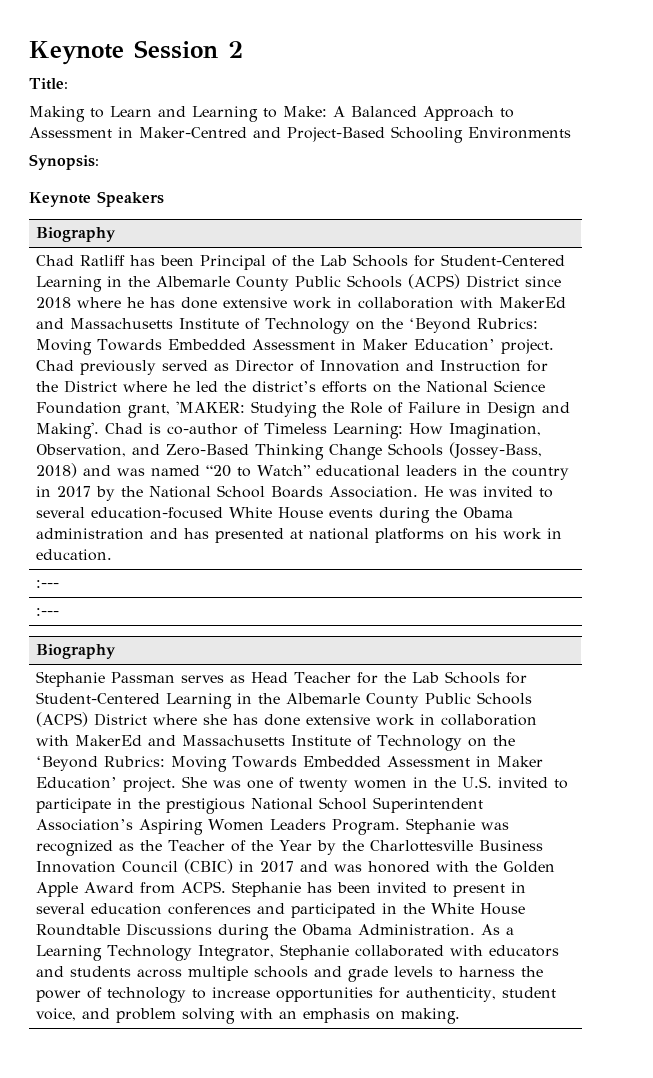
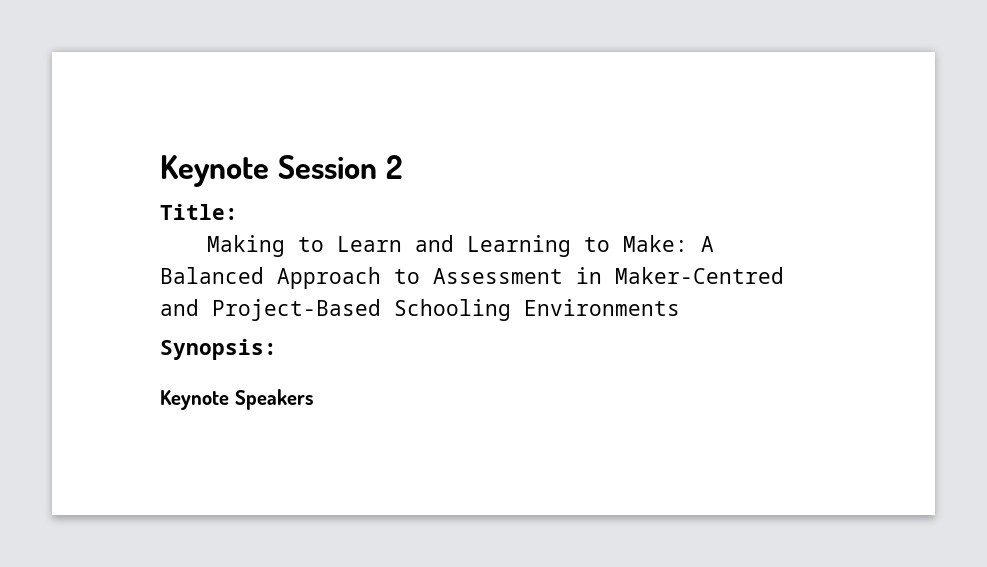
[35,227,116,242] [35,254,565,270] [35,274,561,292] [35,297,566,309] [35,318,538,334] [35,339,554,355] [35,359,548,375] [35,380,545,393] [35,401,570,418] [35,422,541,439] [35,442,542,460] [35,463,569,480] [35,485,553,501] [35,507,513,523] [35,528,562,543] [35,549,112,561] [35,580,59,588] [35,608,59,616] [35,644,116,659] [35,671,527,687] [35,692,532,709] [35,712,537,727] [35,735,515,751] [35,756,543,772] [35,776,568,792] [35,797,483,814] [35,818,509,835] [35,840,543,856] [35,859,555,874] [35,881,526,897] [35,903,525,918] [35,923,514,940] [35,944,559,961] [35,966,543,982] [35,987,556,1003] [35,1008,460,1024] // Biography // Chad Ratliff has been Principal of the Lab Schools for Student-Centered Learning in the Albemarle County Public Schools (ACPS) District since 2018 where he has done extensive work in collaboration with MakerEd and Massachusetts Institute of Technology on the ‘Beyond Rubrics: Moving Towards Embedded Assessment in Maker Education’ project. Chad previously served as Director of Innovation and Instruction for the District where he led the district’s efforts on the National Science Foundation grant, 'MAKER: Studying the Role of Failure in Design and Making'. Chad is co-author of Timeless Learning: How Imagination, Observation, and Zero-Based Thinking Change Schools (Jossey-Bass, 2018) and was named “20 to Watch” educational leaders in the country in 2017 by the National School Boards Association. He was invited to several education-focused White House events during the Obama administration and has presented at national platforms on his work in education. // :--- // :--- // Biography // Stephanie Passman serves as Head Teacher for the Lab Schools for Student-Centered Learning in the Albemarle County Public Schools (ACPS) District where she has done extensive work in collaboration with MakerEd and Massachusetts Institute of Technology on the ‘Beyond Rubrics: Moving Towards Embedded Assessment in Maker Education’ project. She was one of twenty women in the U.S. invited to participate in the prestigious National School Superintendent Association’s Aspiring Women Leaders Program. Stephanie was recognized as the Teacher of the Year by the Charlottesville Business Innovation Council (CBIC) in 2017 and was honored with the Golden Apple Award from ACPS. Stephanie has been invited to present in several education conferences and participated in the White House Roundtable Discussions during the Obama Administration. As a Learning Technology Integrator, Stephanie collaborated with educators and students across multiple schools and grade levels to harness the power of technology to increase opportunities for authenticity, student voice, and problem solving with an emphasis on making. -> (313, 399) none

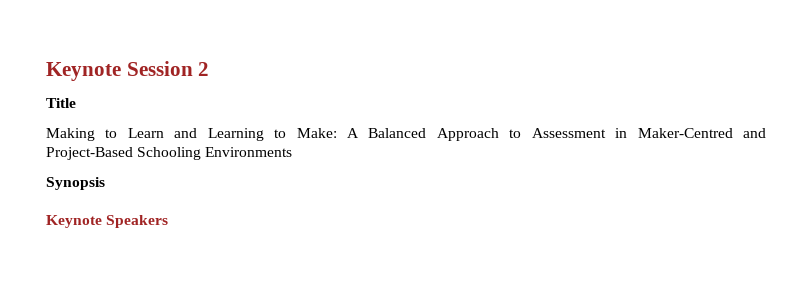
[160,204,238,220] Title: -> [46,98,76,108] Title
[160,339,277,360] Synopsis: -> [46,177,105,190] Synopsis

